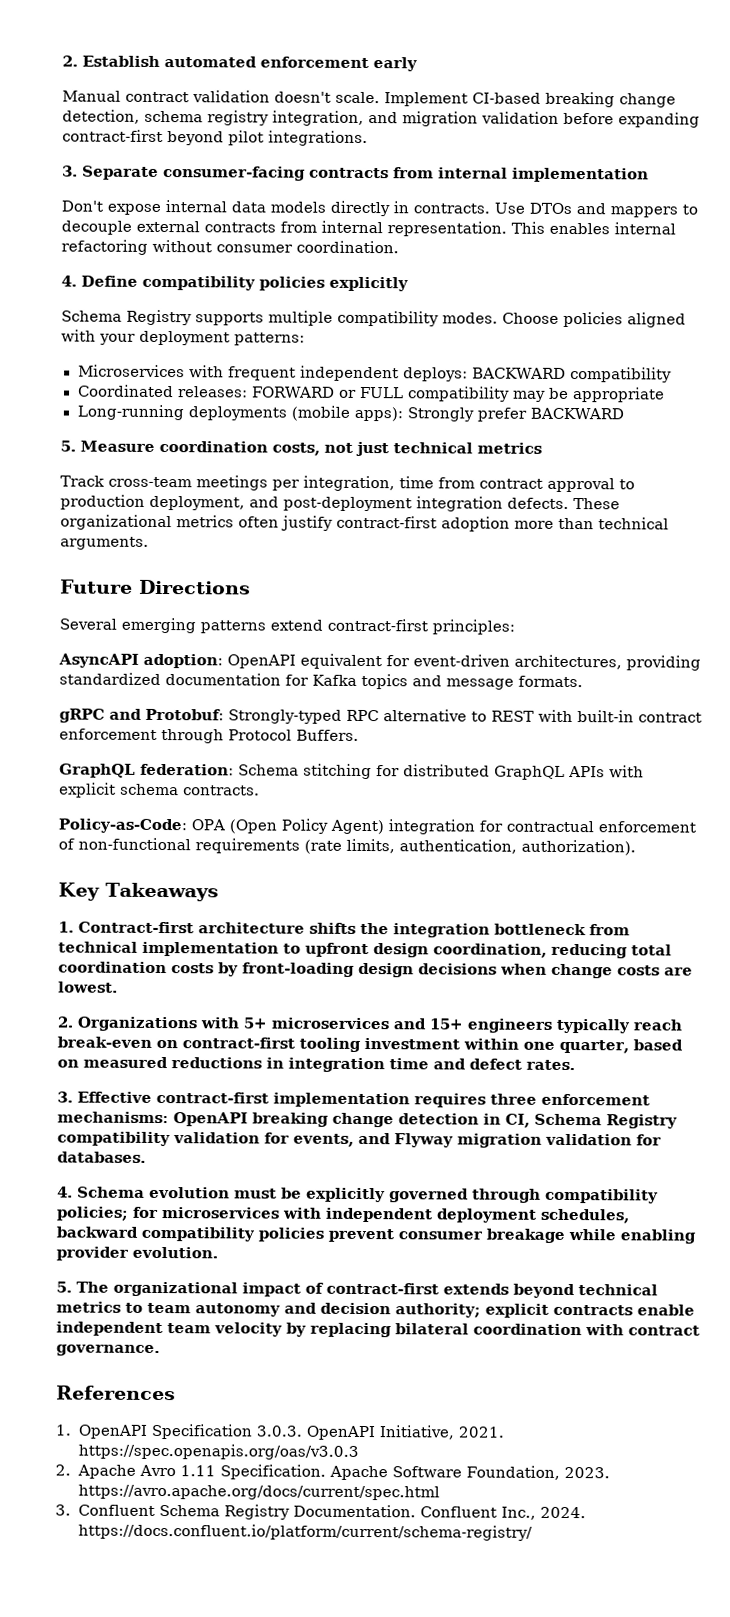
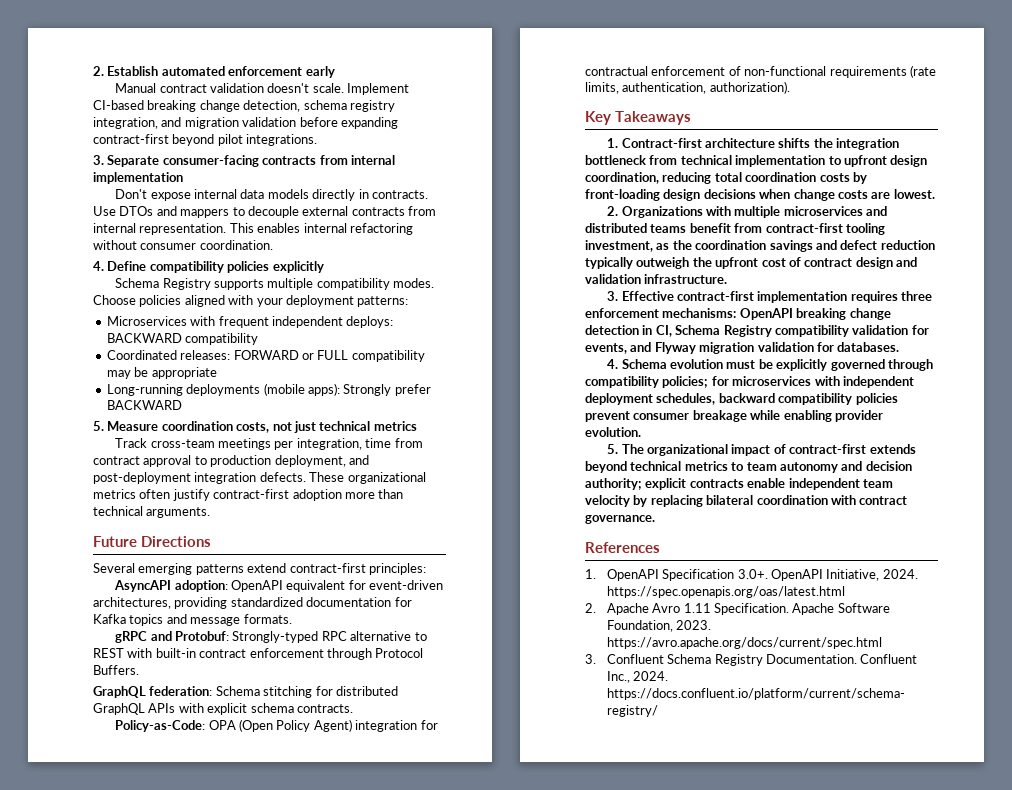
[243,1017,267,1029] 5+ -> [734,206,781,218] multiple
[429,1018,682,1034] [57,1036,683,1054] [57,1056,575,1073] 15+ engineers typically reach break-even on contract-first tooling investment within one quarter, based on measured reductions in integration time and defect rates. -> [585,223,885,235] [585,240,935,252] [585,257,917,269] [585,274,728,284] distributed teams benefit from contract-first tooling investment, as the coordination savings and defect reduction typically outweigh the upfront cost of contract design and validation infrastructure.
[255,1425,302,1437] 3.0.3. -> [737,569,768,579] 3.0+.
[457,1426,504,1438] [77,1443,359,1460] 2021. https://spec.openapis.org/oas/v3.0.3 -> [882,569,918,579] [606,586,845,598] 2024. https://spec.openapis.org/oas/latest.html

